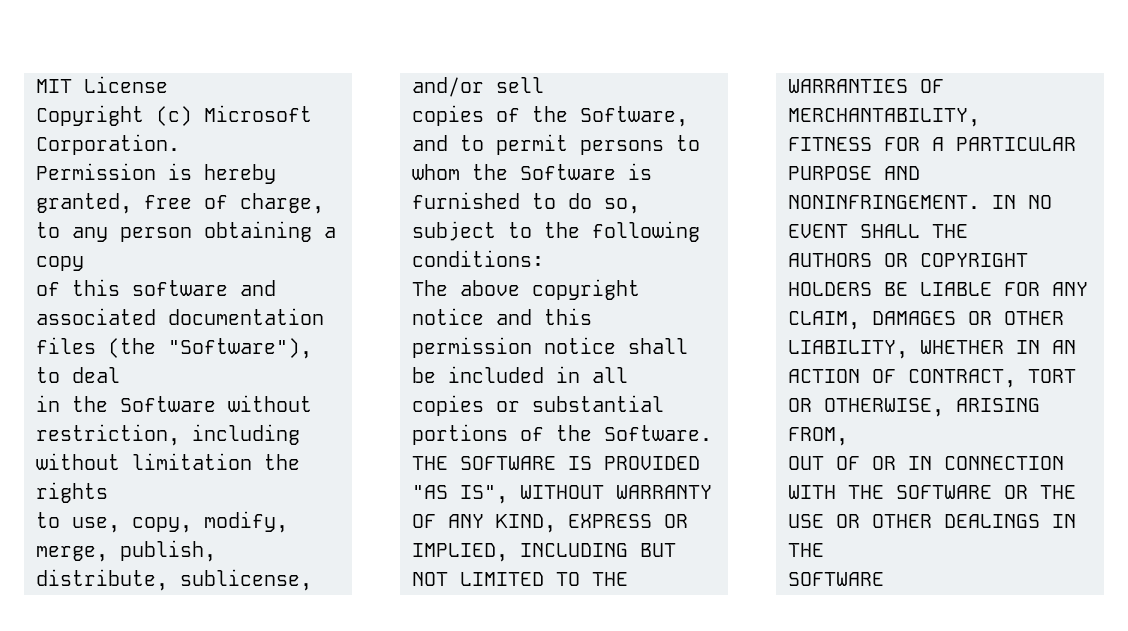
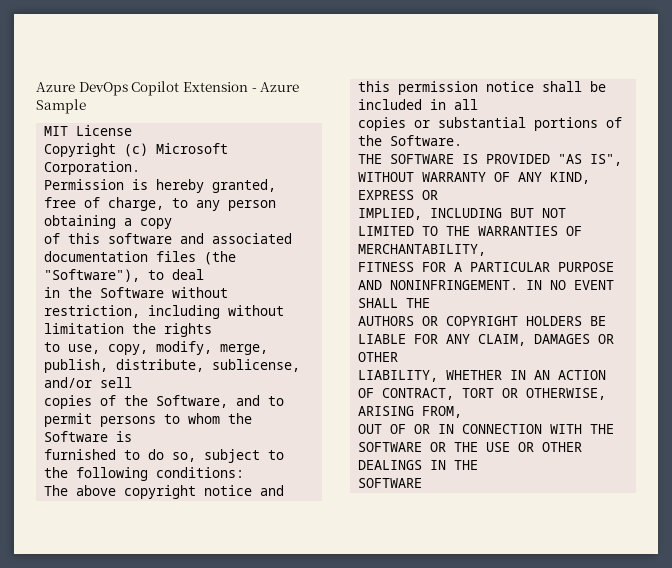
(35, 86) none -> [36,81,300,96] [36,99,86,114] Azure DevOps Copilot Extension - Azure Sample //

